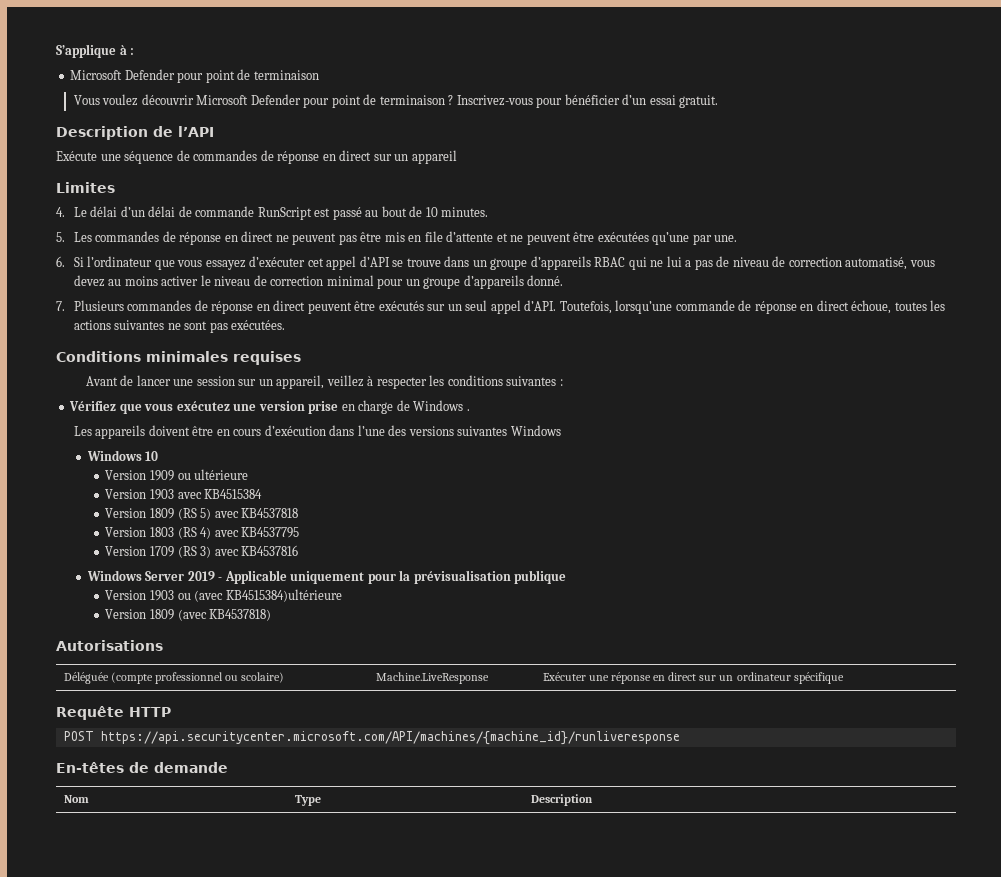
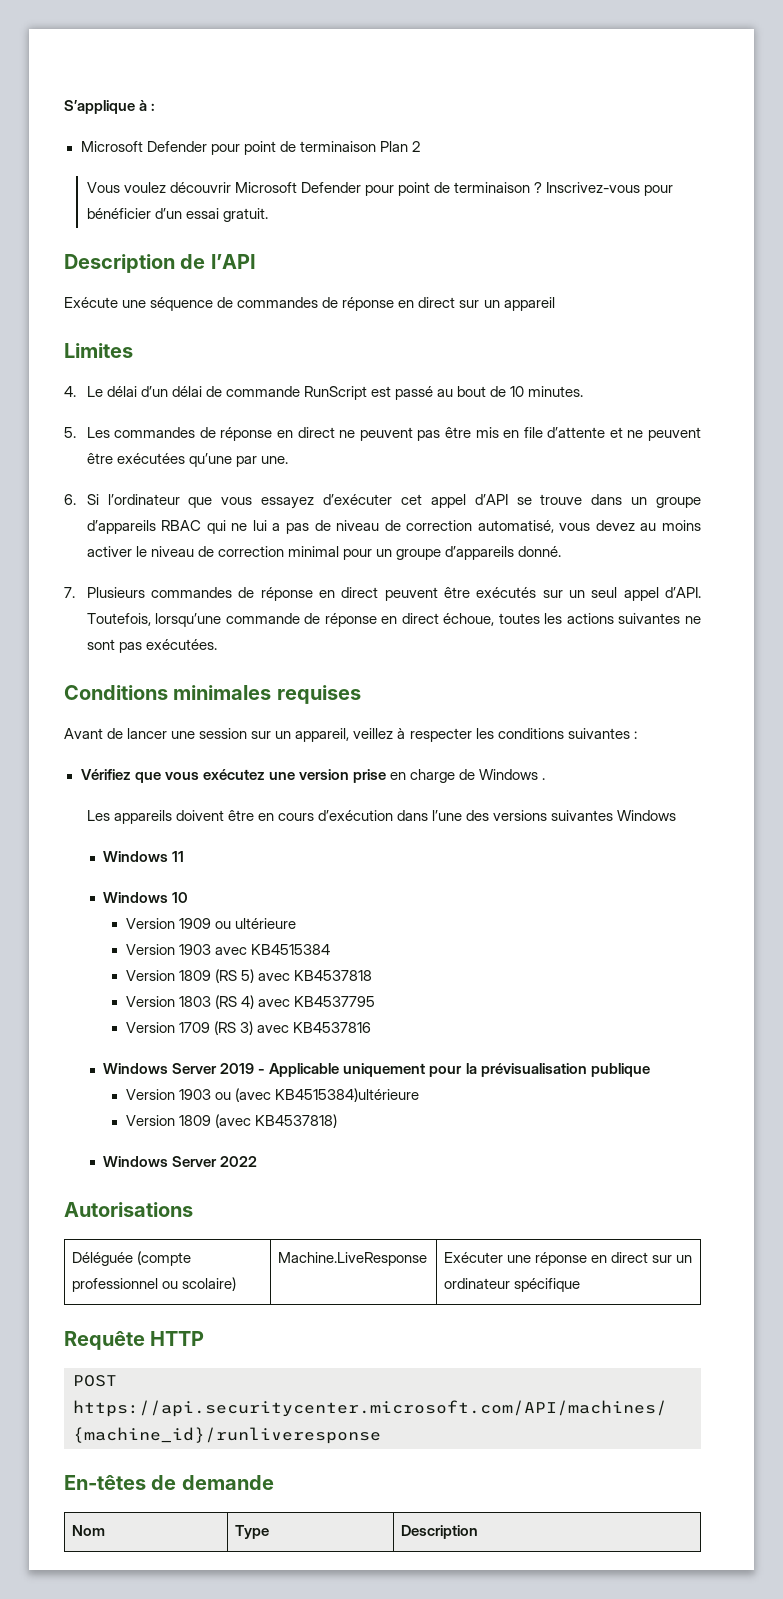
(319, 75) none -> [379,141,420,152] Plan 2
(561, 430) none -> [103,851,185,862] // Windows 11
(272, 615) none -> [103,1156,258,1167] // Windows Server 2022

